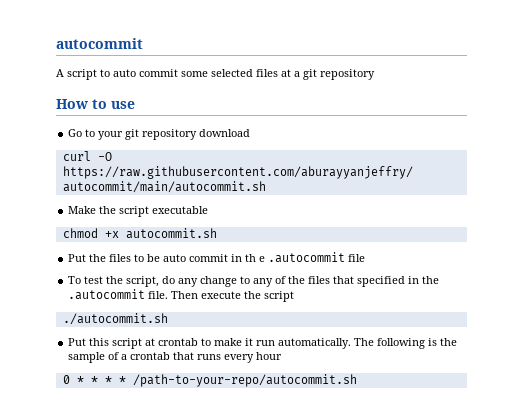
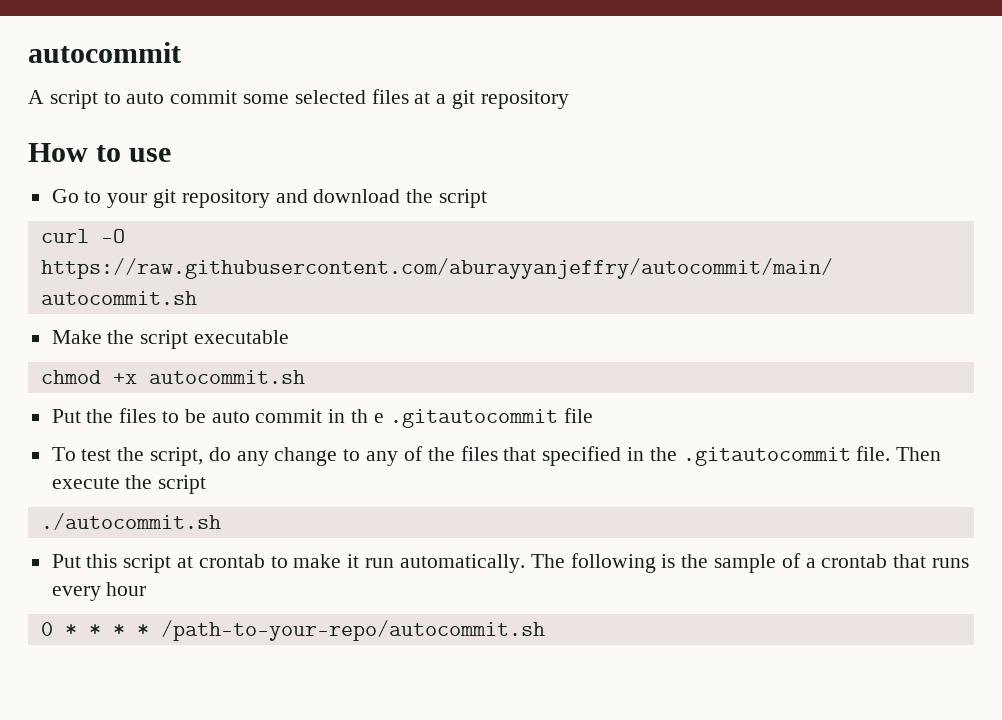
(198, 134) none -> [275,189,308,203] and
(251, 133) none -> [406,189,488,208] the script
[268,252,346,263] .autocommit -> [389,409,558,428] .gitautocommit
[68,289,146,300] .autocommit -> [682,447,851,466] .gitautocommit

